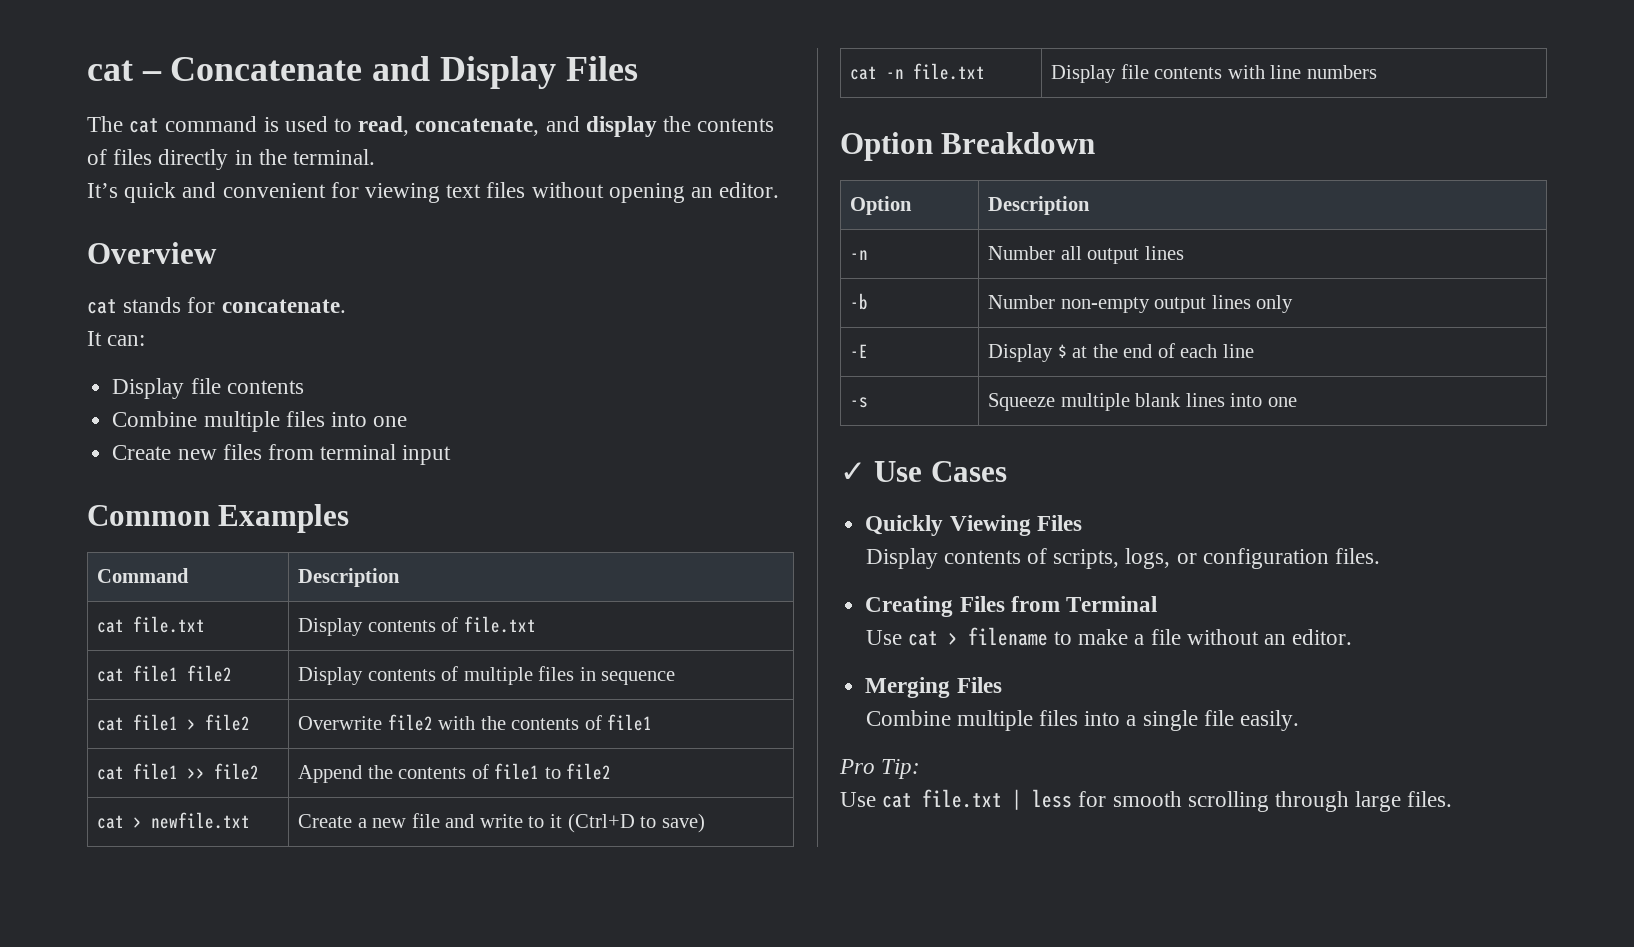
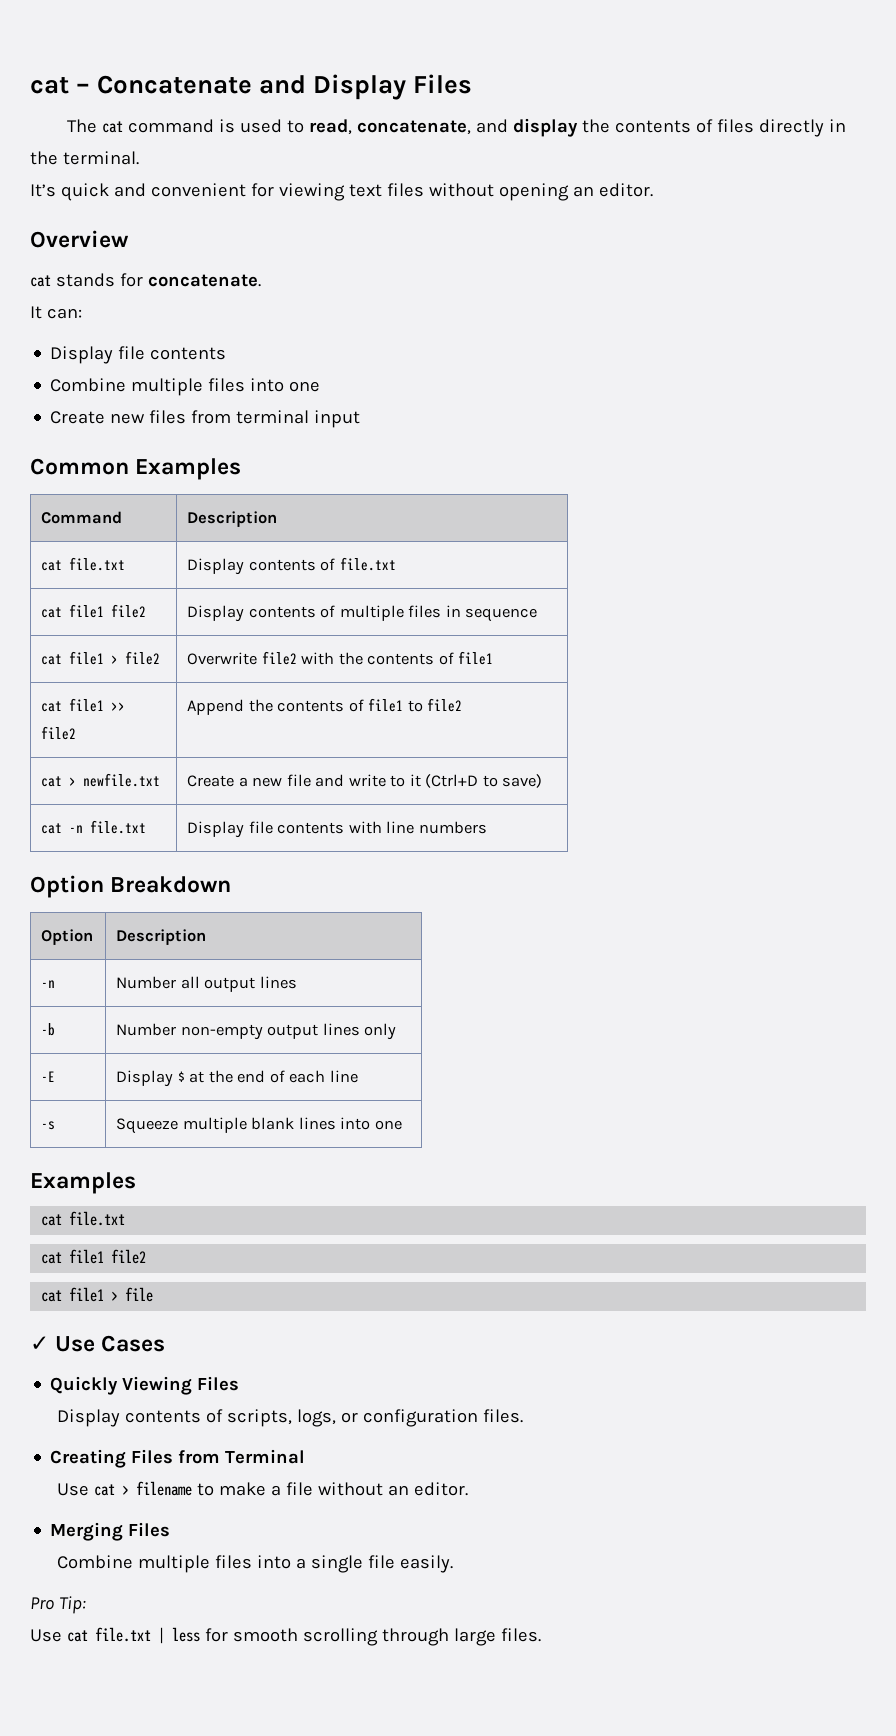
(1297, 402) none -> [30,1172,136,1194] [41,1211,126,1226] [41,1249,147,1264] [41,1287,154,1302] // Examples // cat file.txt // cat file1 file2 // cat file1 > file

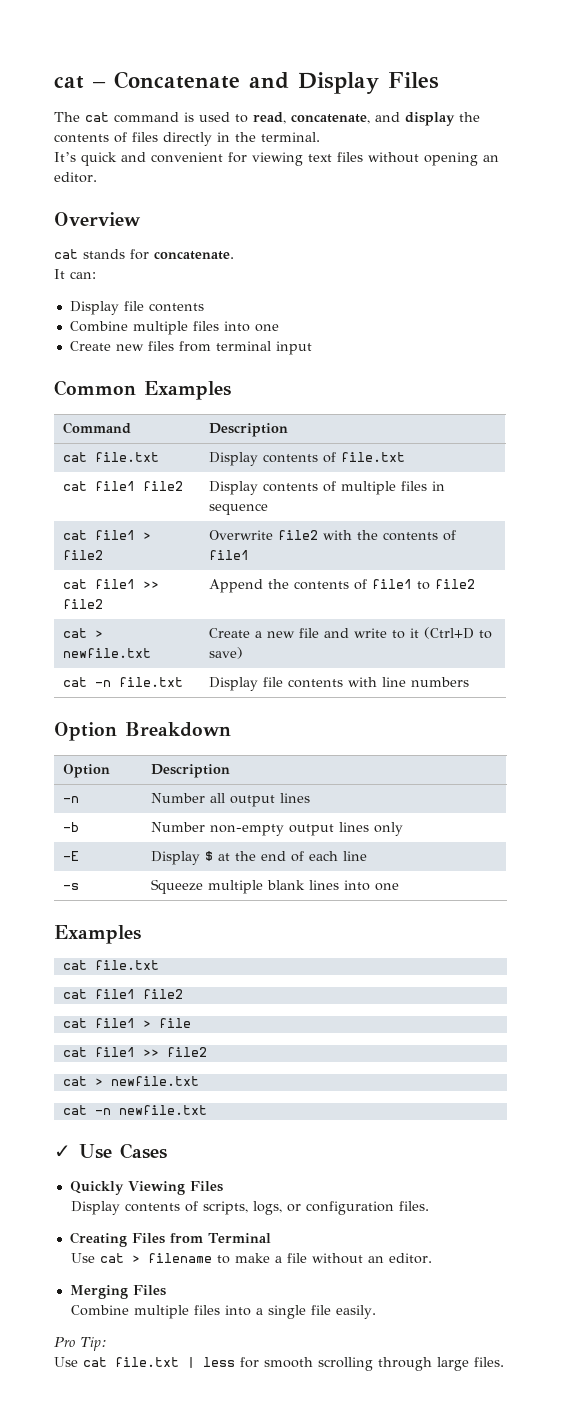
(154, 1294) none -> [62,1047,207,1057] [62,1076,199,1086] [62,1105,207,1115] // cat file1 >> file2 // cat > newfile.txt // cat -n newfile.txt

